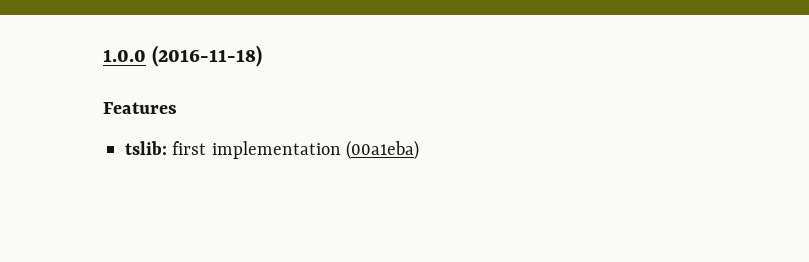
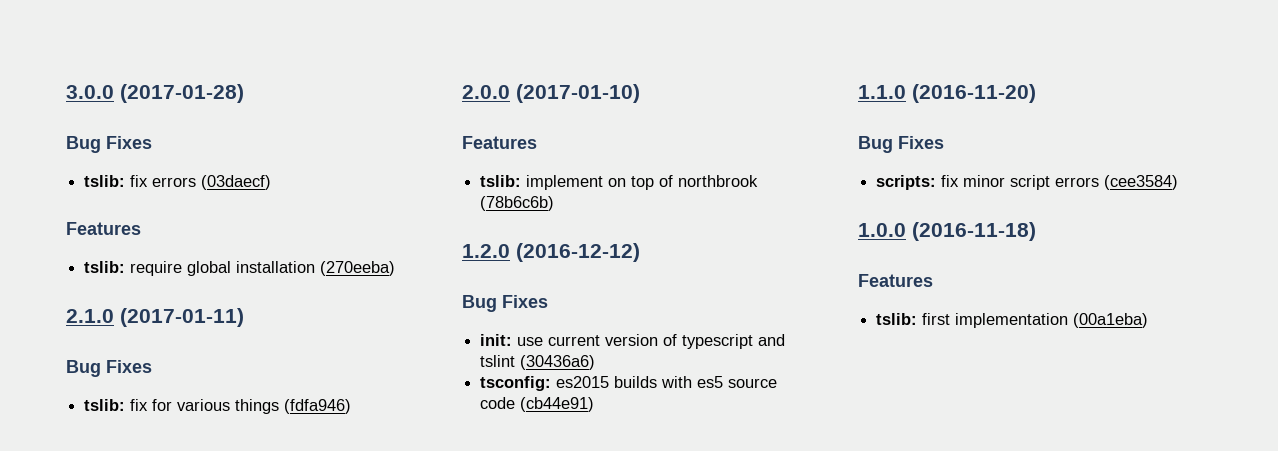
(103, 55) none -> [66,84,244,103] [66,136,152,153] [84,175,272,190] [66,222,141,235] [84,261,396,276] [66,308,244,327] [66,360,152,377] [84,399,352,414] [462,84,640,103] [462,136,537,149] [480,175,759,190] [480,196,555,211] [462,243,640,262] [462,295,548,312] [480,334,786,349] [480,355,596,370] [480,376,778,391] [480,397,595,412] [858,84,1036,103] [858,136,944,153] [876,175,1179,190] 3.0.0 (2017-01-28) // Bug Fixes // tslib: fix errors (03daecf) // Features // tslib: require global installation (270eeba) // 2.1.0 (2017-01-11) // Bug Fixes // tslib: fix for various things (fdfa946) // 2.0.0 (2017-01-10) // Features // tslib: implement on top of northbrook (78b6c6b) // 1.2.0 (2016-12-12) // Bug Fixes // init: use current version of typescript and tslint (30436a6) // tsconfig: es2015 builds with es5 source code (cb44e91) // 1.1.0 (2016-11-20) // Bug Fixes // scripts: fix minor script errors (cee3584) //

